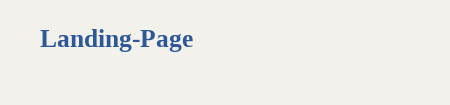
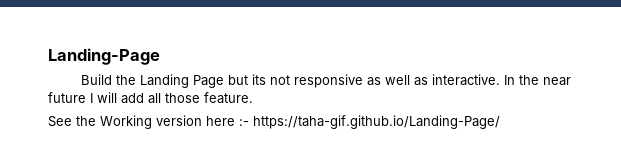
(193, 40) none -> [80,74,571,88] [48,92,253,104] [48,115,500,129] // Build the Landing Page but its not responsive as well as interactive. In the near future I will add all those feature. // See the Working version here :- https://taha-gif.github.io/Landing-Page/

